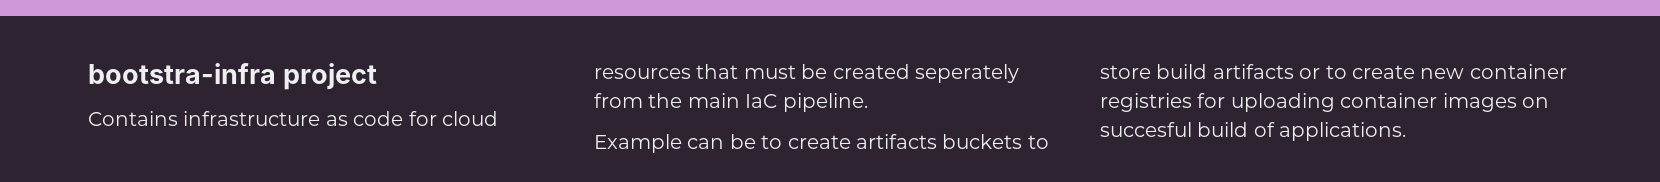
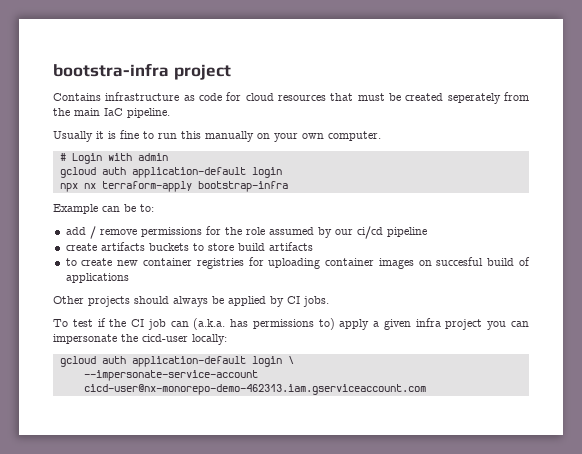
[594,134,783,153] Example can be to -> [53,130,381,142] [59,153,168,164] [59,167,282,178] [59,181,288,192] [53,204,154,214] [65,226,427,239] Usually it is fine to run this manually on your own computer. // # Login with admin // gcloud auth application-default login // npx nx terraform-apply bootstrap-infra // Example can be to: // add / remove permissions for the role assumed by our ci/cd pipeline //
[1299,68,1321,79] or -> (313, 246) //
[1279,122,1407,141] applications. -> [65,273,129,283] [53,296,329,307] [53,318,529,330] [53,334,227,345] [59,356,294,367] [83,370,258,381] [83,384,426,395] applications // Other projects should always be applied by CI jobs. // To test if the CI job can (a.k.a. has permissions to) apply a given infra project you can impersonate the cicd-user locally: // gcloud auth application-default login \ // --impersonate-service-account cicd-user@nx-monorepo-demo-462313.iam.gserviceaccount.com

